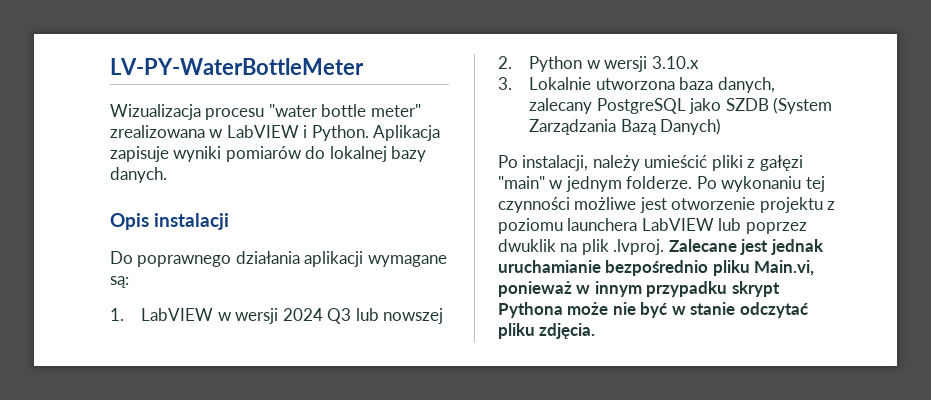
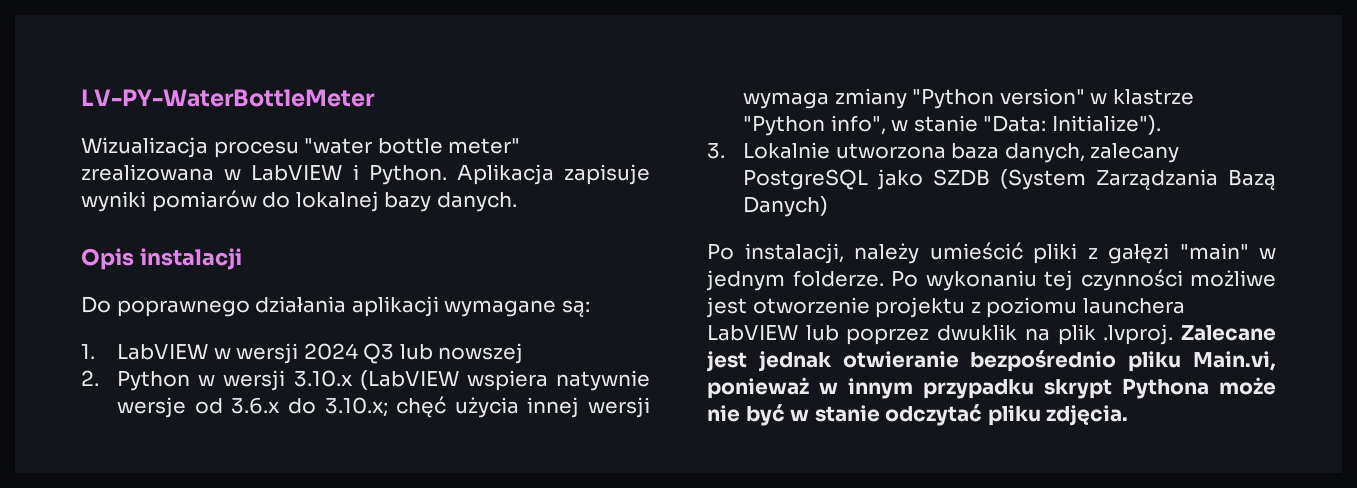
(699, 62) none -> [359,370,650,391] [117,396,651,418] [743,88,1194,109] [743,115,1161,136] (LabVIEW wspiera natywnie wersje od 3.6.x do 3.10.x; chęć użycia innej wersji wymaga zmiany "Python version" w klastrze "Python info", w stanie "Data: Initialize").
[498,260,601,273] uruchamianie -> [842,351,959,368] otwieranie

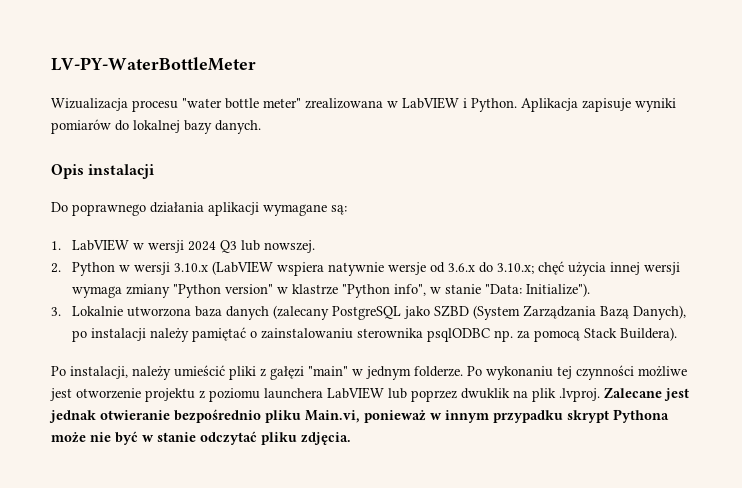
[438,343,524,364] nowszej -> [263,240,315,253] nowszej.
[1004,143,1180,163] danych, zalecany -> [225,305,329,320] danych (zalecany
[933,169,991,186] SZDB -> [433,305,469,317] SZBD
[743,196,829,217] Danych) -> [632,305,686,320] [71,327,677,342] Danych), po instalacji należy pamiętać o zainstalowaniu sterownika psqlODBC np. za pomocą Stack Buildera).

